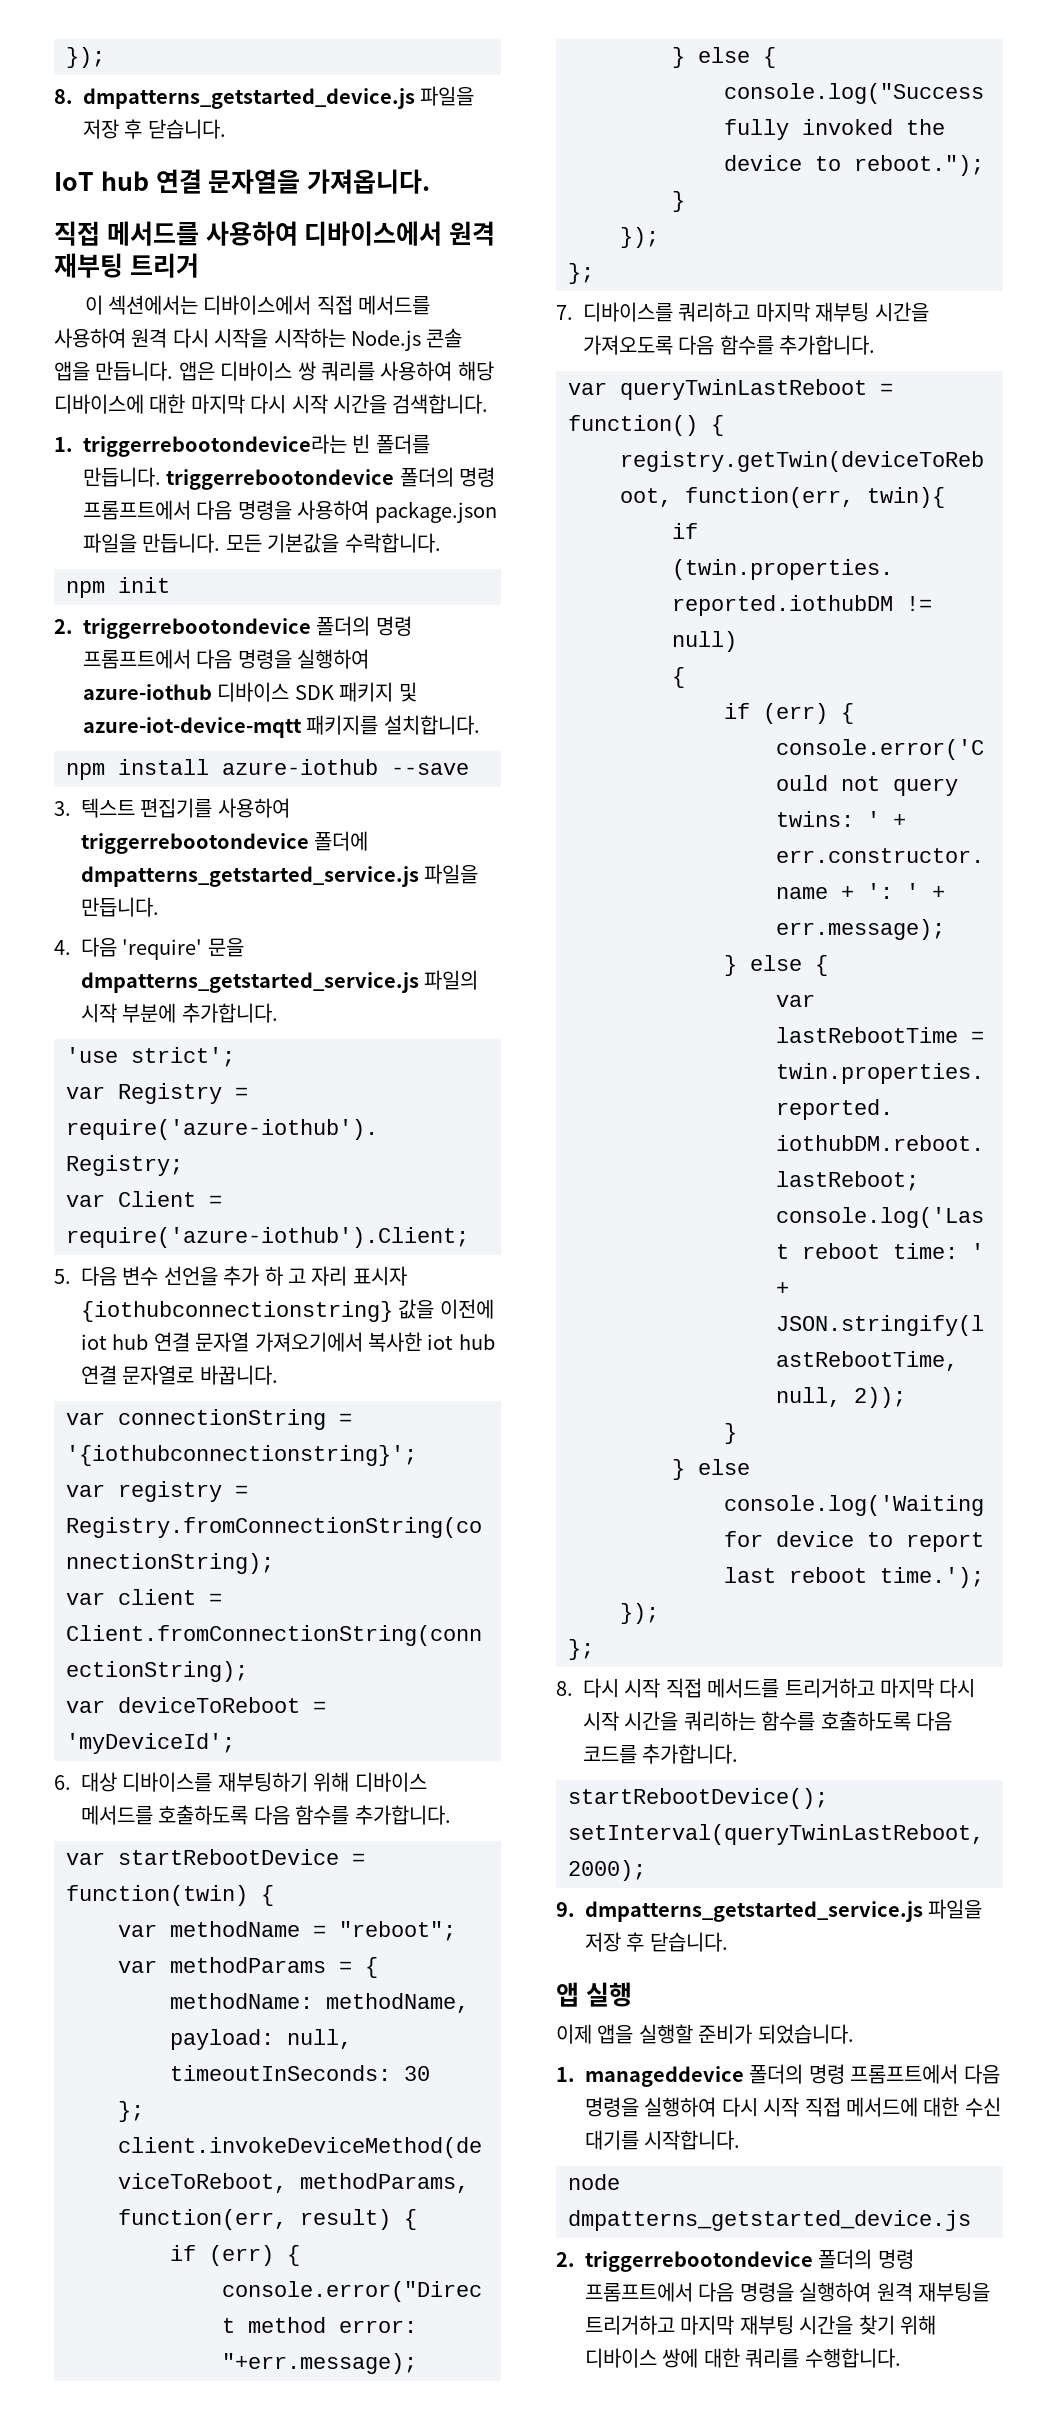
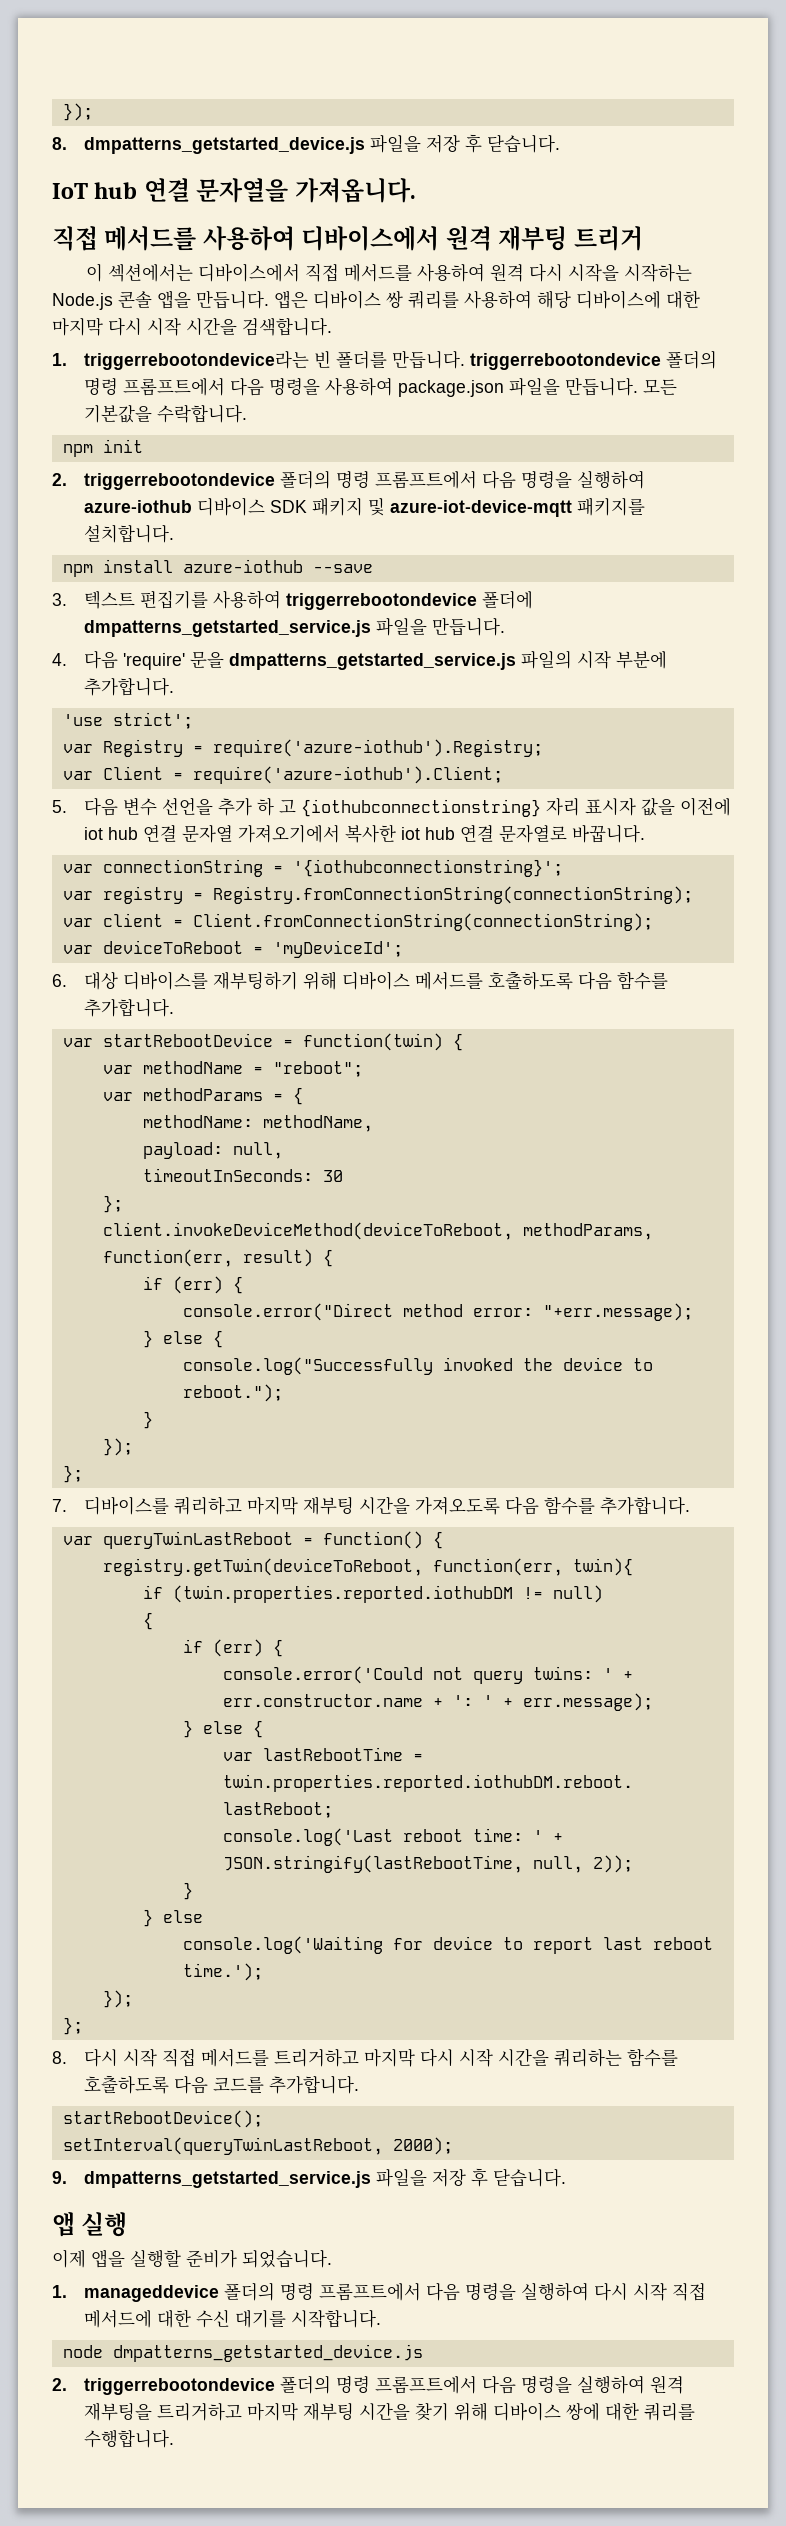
(306, 1276) none -> [301,799,542,817] {iothubconnectionstring}
[81,1301,393,1322] {iothubconnectionstring} -> (637, 807) none

